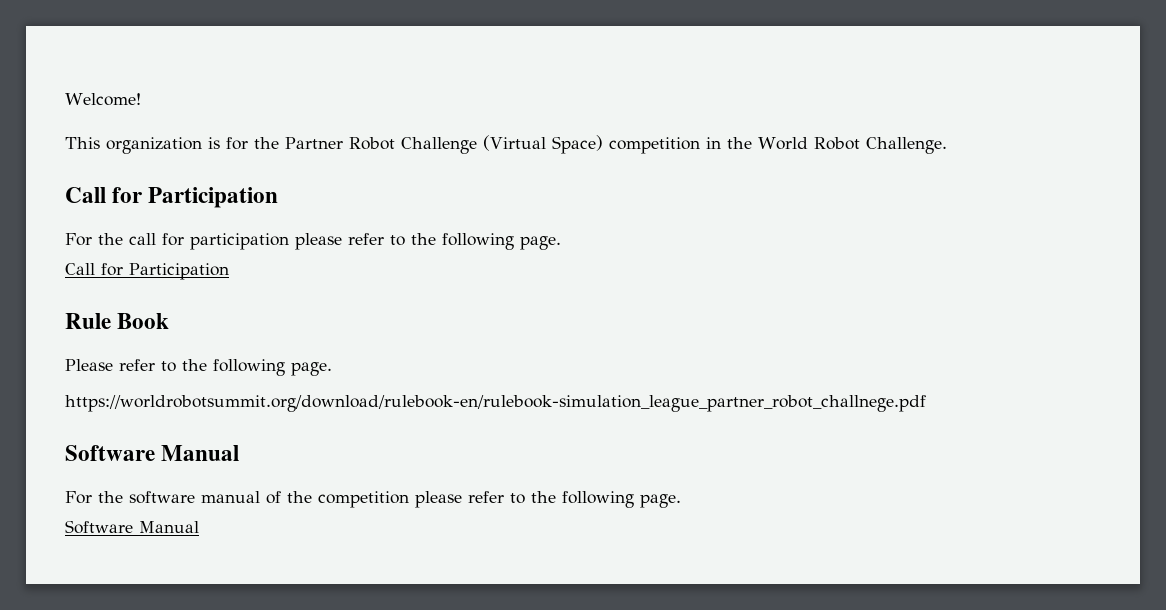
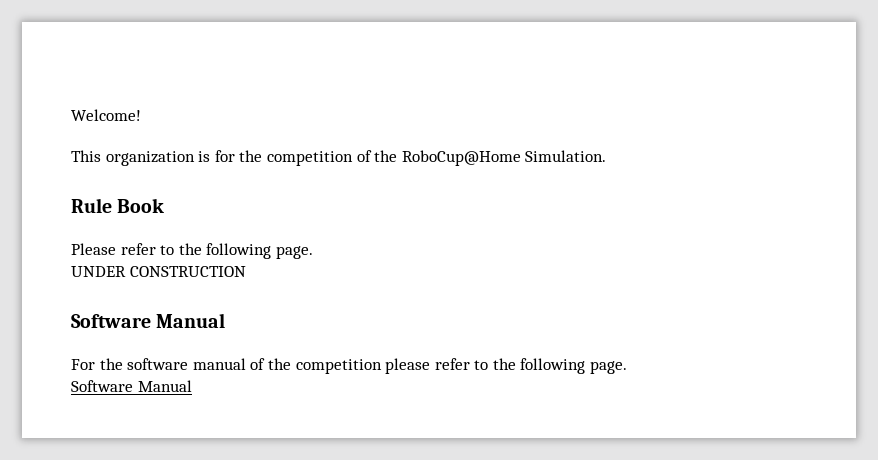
[285,135,947,154] [65,187,279,208] [65,233,561,250] [65,263,229,280] Partner Robot Challenge (Virtual Space) competition in the World Robot Challenge. // Call for Participation // For the call for participation please refer to the following page. // Call for Participation -> [266,150,607,166] competition of the RoboCup@Home Simulation.
[65,395,926,412] https://worldrobotsummit.org/download/rulebook-en/rulebook-simulation_league_partner_robot_challnege.pdf -> [71,266,246,277] UNDER CONSTRUCTION

